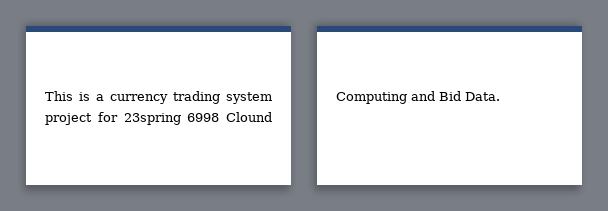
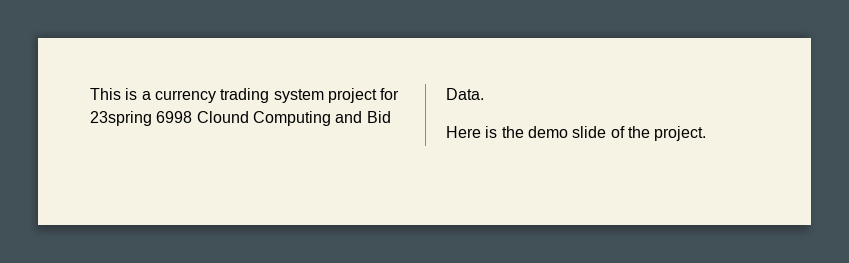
(500, 96) none -> [446,126,707,141] // Here is the demo slide of the project.

